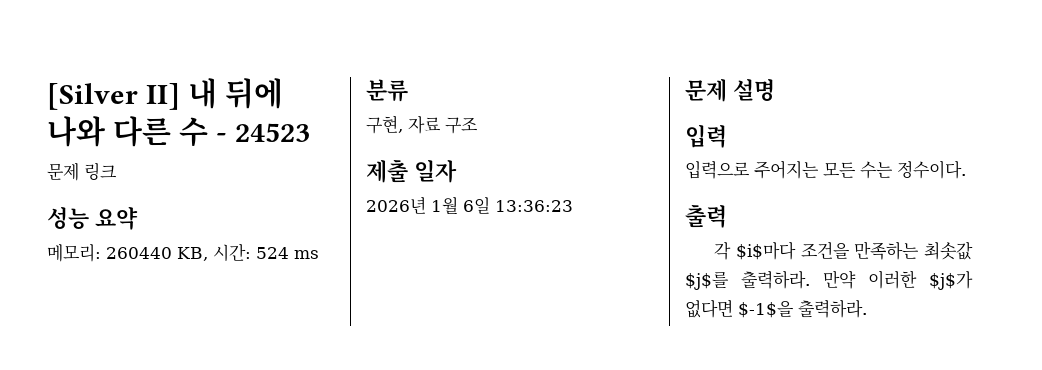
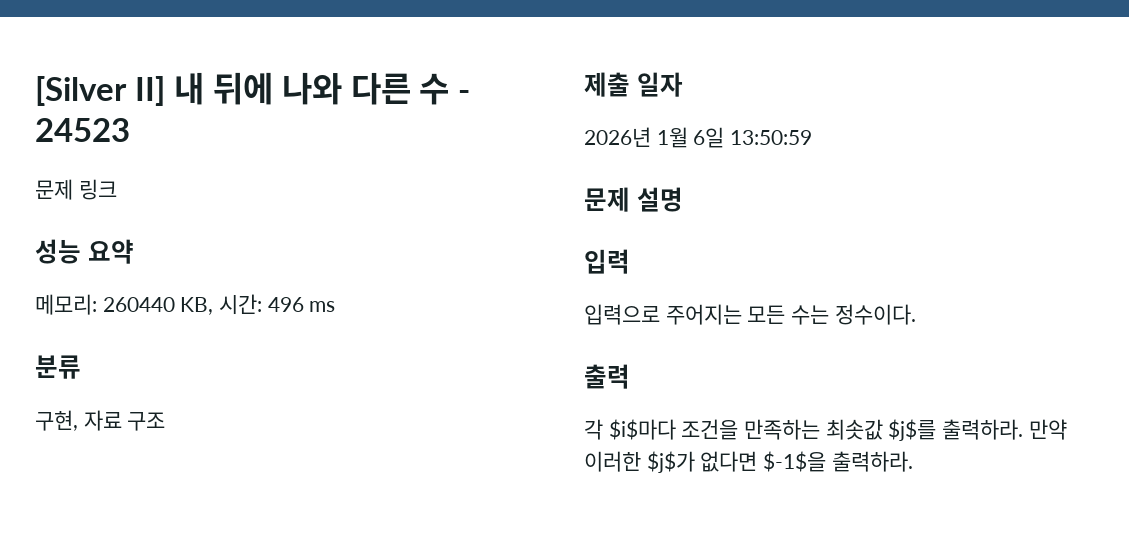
[256,247,289,259] 524 -> [267,297,304,312] 496
[495,200,573,212] 13:36:23 -> [730,130,813,145] 13:50:59

